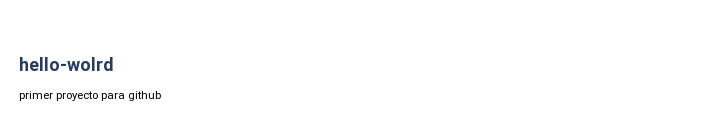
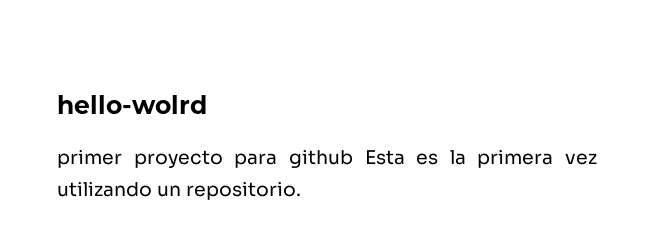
(162, 96) none -> [364,149,597,168] [57,181,302,200] Esta es la primera vez utilizando un repositorio.

